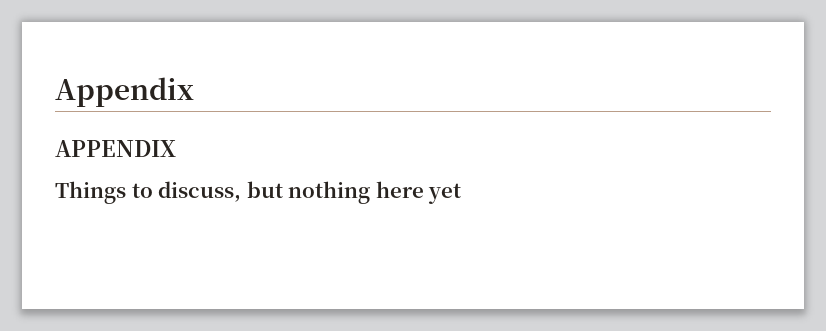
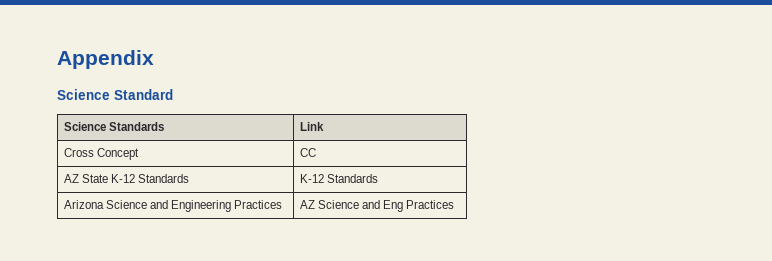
[55,140,176,157] [55,181,462,204] APPENDIX // Things to discuss, but nothing here yet -> [57,89,173,100] [63,122,165,131] [299,122,324,131] [63,148,140,160] [299,148,316,157] [63,174,190,183] [299,174,379,183] [63,200,283,212] [299,200,455,212] Science Standard // Science Standards | Link // Cross Concept | CC // AZ State K-12 Standards | K-12 Standards // Arizona Science and Engineering Practices | AZ Science and Eng Practices

